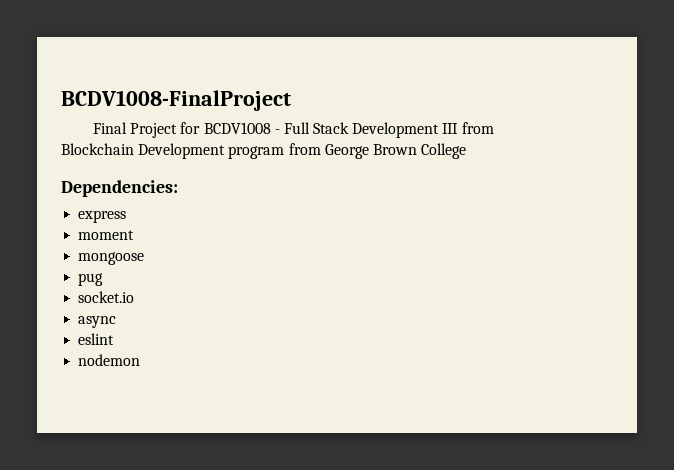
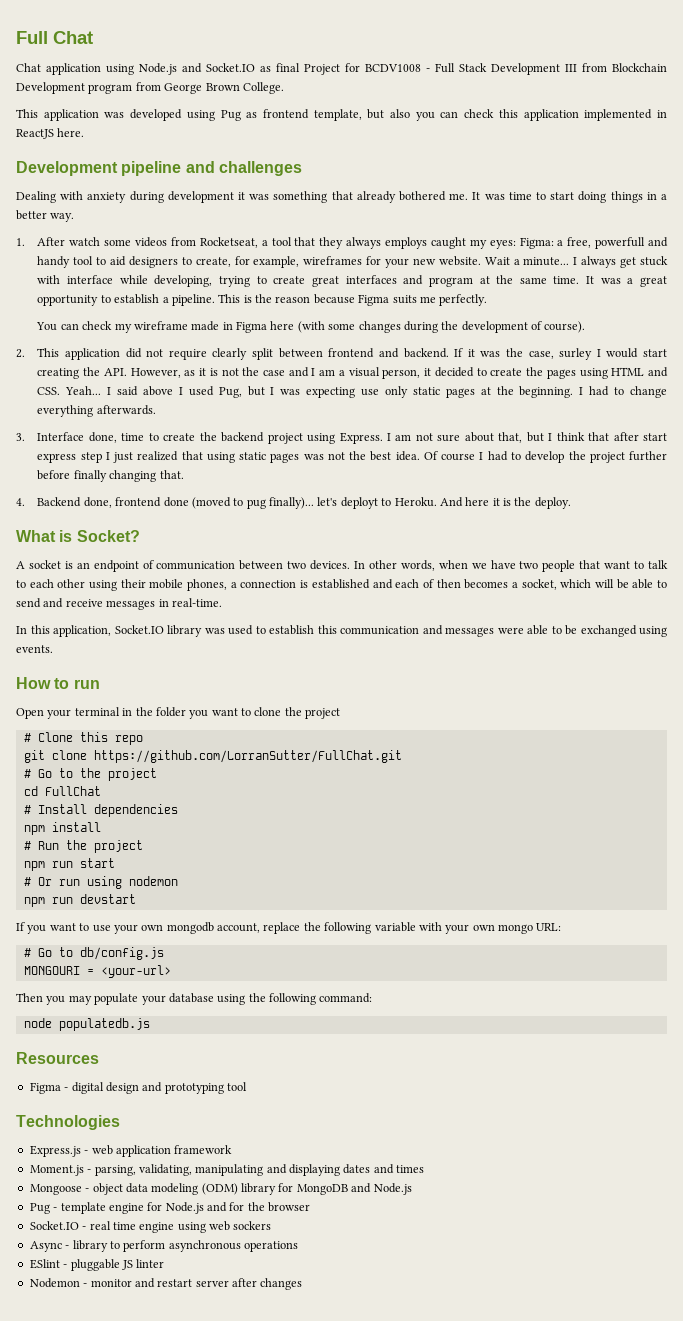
[61,90,291,111] [92,122,127,134] BCDV1008-FinalProject // Final -> [16,31,93,44] [16,63,300,75] Full Chat // Chat application using Node.js and Socket.IO as final
[421,143,467,159] [61,180,178,197] [78,210,127,223] [78,230,135,240] [78,252,145,265] [78,273,104,286] [78,291,135,303] [78,316,117,328] [78,333,115,345] [78,354,141,366] College // Dependencies: // express // moment // mongoose // pug // socket.io // async // eslint // nodemon -> [242,82,284,94] [16,109,667,121] [16,128,85,139] [16,161,302,176] [16,191,668,203] [16,210,75,222] [16,237,668,249] [37,256,669,268] [37,275,667,287] [37,294,488,306] [36,321,586,333] [16,348,668,360] [37,367,668,379] [37,386,667,398] [37,405,156,417] [16,432,668,444] [37,451,667,463] [37,470,184,482] [16,497,571,509] [16,530,140,542] [16,560,669,572] [16,579,667,591] [16,598,222,610] [16,625,667,637] [16,645,53,653] [16,677,100,689] [16,707,341,719] [23,732,143,745] [23,750,402,763] [23,768,157,781] [23,786,101,796] [23,804,178,817] [23,822,101,835] [23,840,143,853] [23,858,115,871] [23,876,178,889] [23,894,136,907] [16,922,562,934] [23,947,164,960] [23,965,171,978] [16,993,373,1005] [23,1018,150,1031] [16,1052,99,1064] [29,1082,247,1094] [16,1115,120,1130] [29,1145,233,1157] [29,1164,425,1176] [29,1183,412,1195] [29,1202,311,1214] [29,1221,272,1233] [29,1240,298,1252] [29,1259,165,1271] [29,1278,303,1290] College. // This application was developed using Pug as frontend template, but also you can check this application implemented in ReactJS here. // Development pipeline and challenges // Dealing with anxiety during development it was something that already bothered me. It was time to start doing things in a better way. // 1. After watch some videos from Rocketseat, a tool that they always employs caught my eyes: Figma: a free, powerfull and handy tool to aid designers to create, for example, wireframes for your new website. Wait a minute... I always get stuck with interface while developing, trying to create great interfaces and program at the same time. It was a great opportunity to establish a pipeline. This is the reason because Figma suits me perfectly. // You can check my wireframe made in Figma here (with some changes during the development of course). // 2. This application did not require clearly split between frontend and backend. If it was the case, surley I would start creating the API. However, as it is not the case and I am a visual person, it decided to create the pages using HTML and CSS. Yeah... I said above I used Pug, but I was expecting use only static pages at the beginning. I had to change everything afterwards. // 3. Interface done, time to create the backend project using Express. I am not sure about that, but I think that after start express step I just realized that using static pages was not the best idea. Of course I had to develop the project further before finally changing that. // 4. Backend done, frontend done (moved to pug finally)... let's deployt to Heroku. And here it is the deploy. // What is Socket? // A socket is an endpoint of communication between two devices. In other words, when we have two people that want to talk to each other using their mobile phones, a connection is established and each of then becomes a socket, which will be able to send and receive messages in real-time. // In this application, Socket.IO library was used to establish this communication and messages were able to be exchanged using events. // How to run // Open your terminal in the folder you want to clone the project // # Clone this repo // git clone https://github.com/LorranSutter/FullChat.git // # Go to the project // cd FullChat // # Install dependencies // npm install // # Run the project // npm run start // # Or run using nodemon // npm run devstart // If you want to use your own mongodb account, replace the following variable with your own mongo URL: // # Go to db/config.js // MONGOURI = <your-url> // Then you may populate your database using the following command: // node populatedb.js // Resources // Figma - digital design and prototyping tool // Technologies // Express.js - web application framework // Moment.js - parsing, validating, manipulating and displaying dates and times // Mongoose - object data modeling (ODM) library for MongoDB and Node.js // Pug - template engine for Node.js and for the browser // Socket.IO - real time engine using web sockers // Async - library to perform asynchronous operations // ESlint - pluggable JS linter // Nodemon - monitor and restart server after changes

